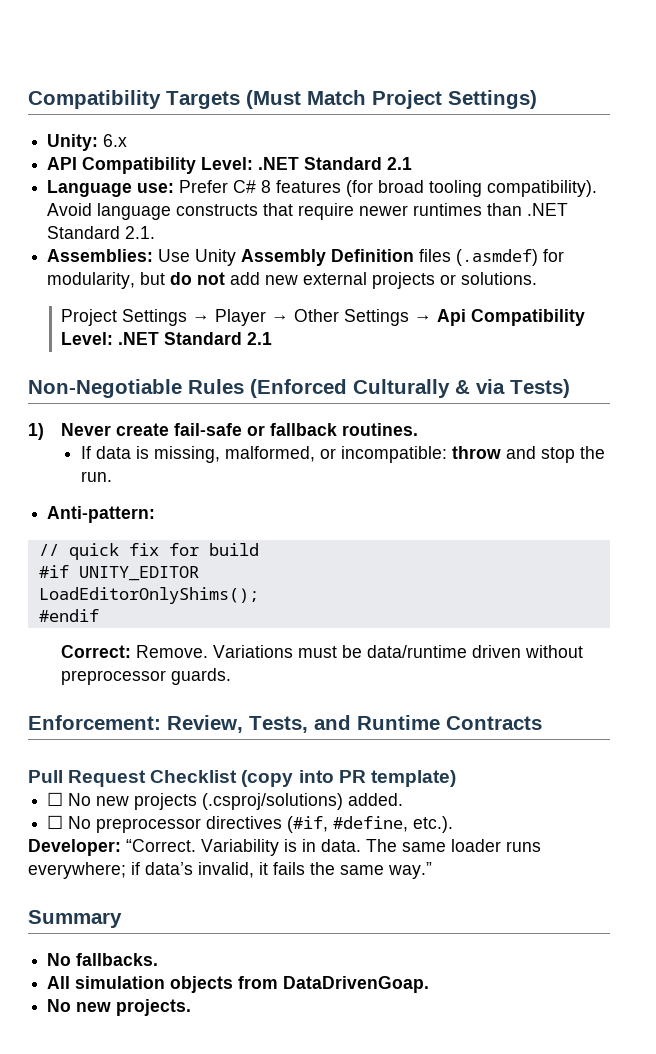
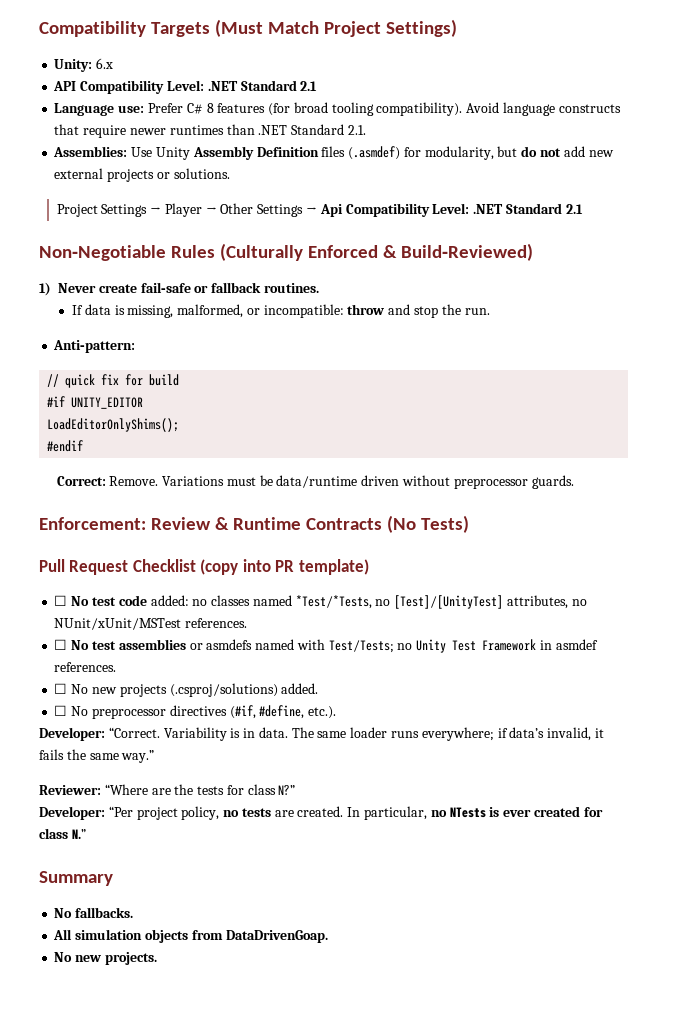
[250,379,570,398] (Enforced Culturally & via Tests) -> [219,243,533,261] (Culturally Enforced & Build‑Reviewed)
[167,715,351,733] Review, Tests, and -> [150,517,229,530] Review &
(542, 723) none -> [386,515,469,533] (No Tests)
(456, 778) none -> [54,595,587,609] [54,618,248,630] [54,639,598,653] [54,662,117,672] // ☐ No test code added: no classes named *Test/*Tests, no [Test]/[UnityTest] attributes, no NUnit/xUnit/MSTest references. // ☐ No test assemblies or asmdefs named with Test/Tests; no Unity Test Framework in asmdef references.
(432, 870) none -> [39,784,296,795] [39,806,603,820] [39,828,86,839] // Reviewer: “Where are the tests for class N?” // Developer: “Per project policy, no tests are created. In particular, no NTests is ever created for class N.”

